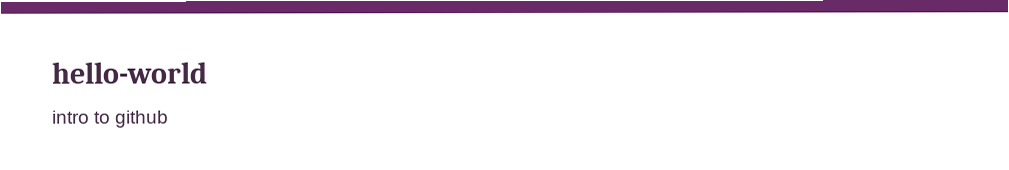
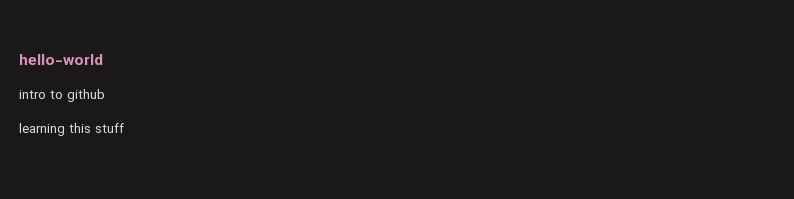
(170, 119) none -> [19,123,124,136] // learning this stuff

